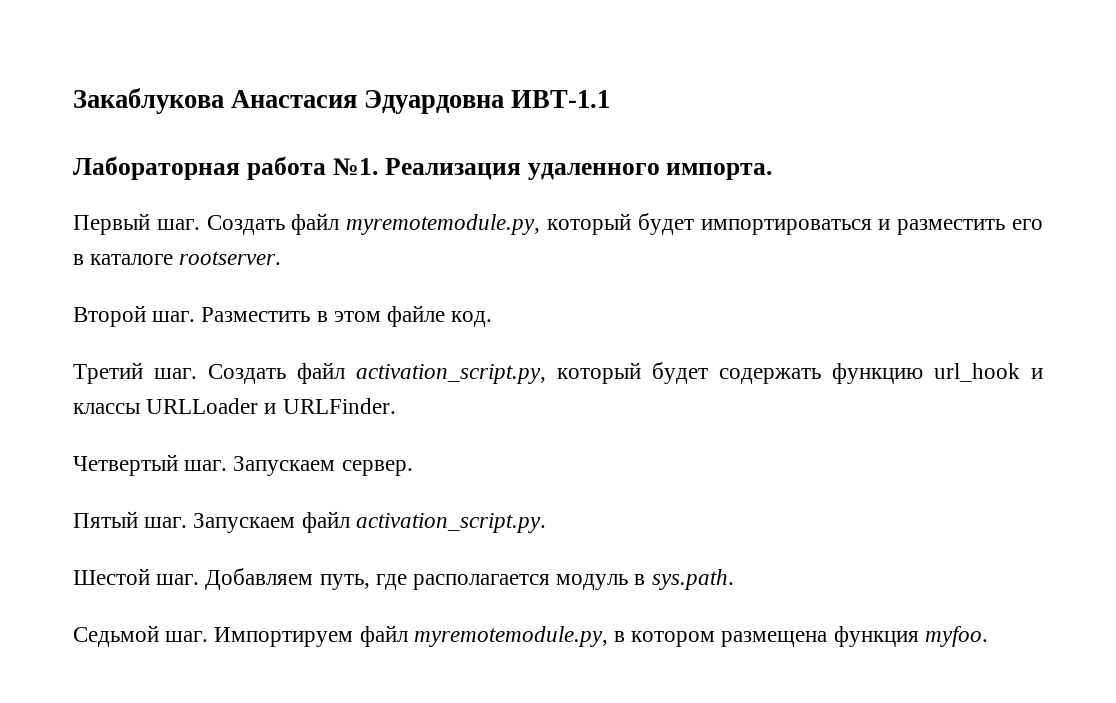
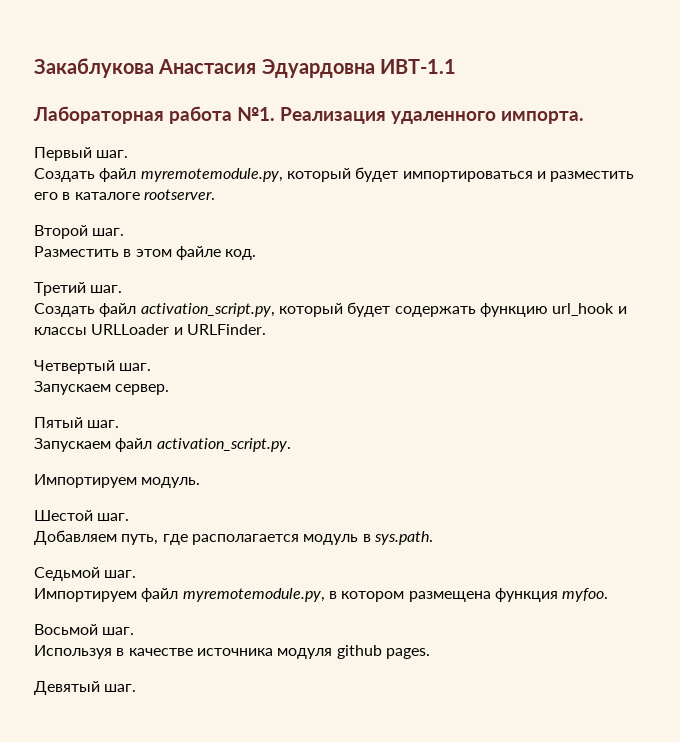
(200, 224) none -> (129, 154) //
(196, 316) none -> (125, 232) //
(197, 373) none -> (123, 289) //
(228, 465) none -> (152, 367) //
(188, 522) none -> (120, 424) //
(546, 523) none -> [34,474,201,488] // Импортируем модуль.
(200, 579) none -> (130, 517) //
(209, 636) none -> (137, 574) //
(988, 636) none -> [34,624,135,635] [34,645,430,659] [34,681,137,695] // Восьмой шаг. // Используя в качестве источника модуля github pages. // Девятый шаг.

